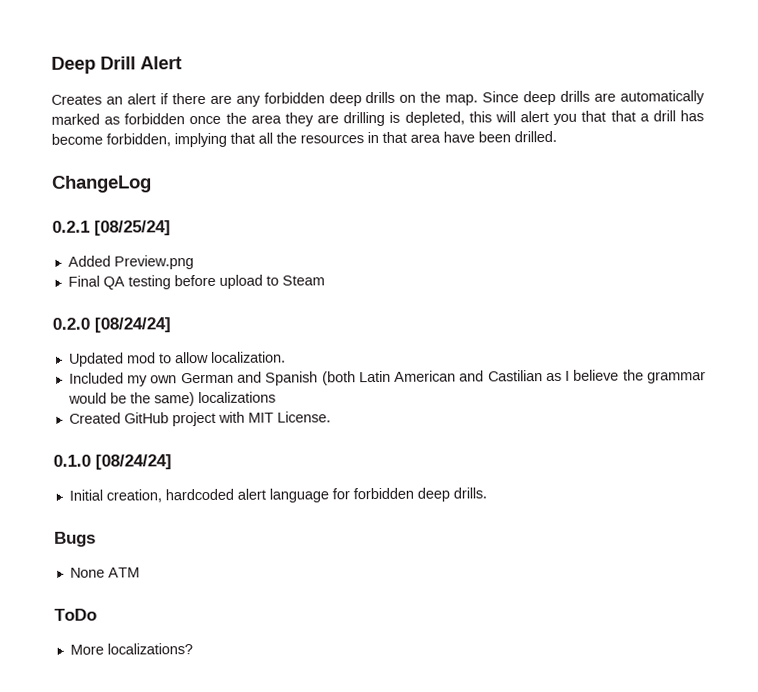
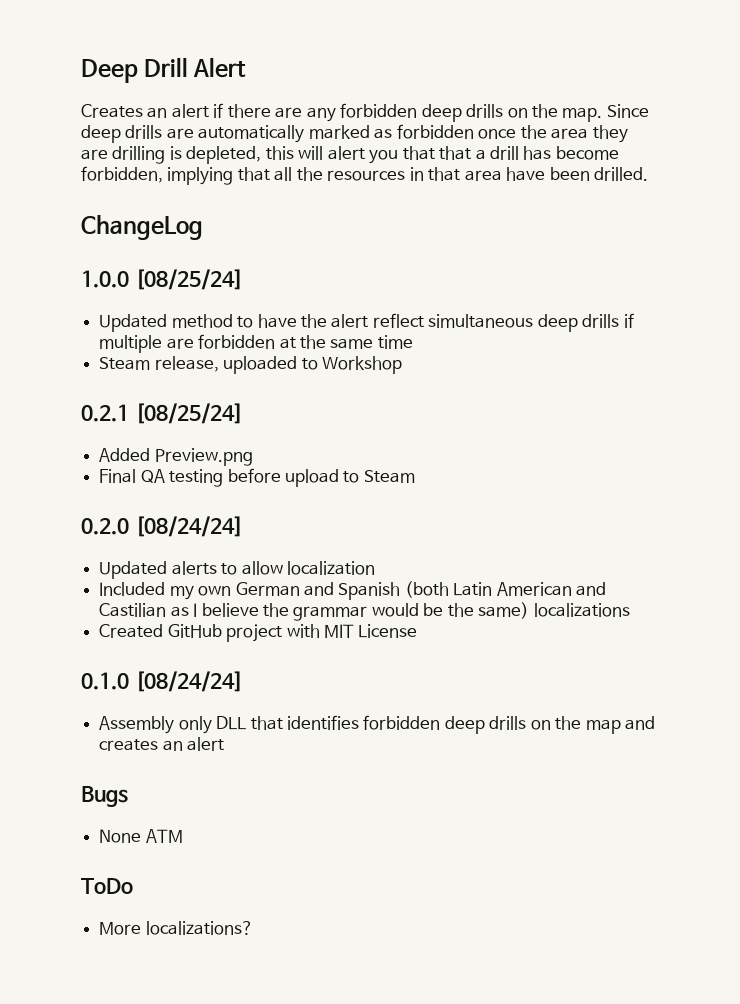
(152, 184) none -> [81,269,243,290] [99,313,634,332] [99,334,413,353] [99,356,402,374] // 1.0.0 [08/25/24] // Updated method to have the alert reflect simultaneous deep drills if multiple are forbidden at the same time // Steam release, uploaded to Workshop
[126,352,156,364] mod -> [171,561,217,575] alerts
[210,351,286,363] localization. -> [286,561,375,575] localization
[276,411,331,423] License. -> [358,624,418,638] License
[68,487,487,503] Initial creation, hardcoded alert language for forbidden deep drills. -> [99,715,656,734] [99,737,225,751] Assembly only DLL that identifies forbidden deep drills on the map and creates an alert

